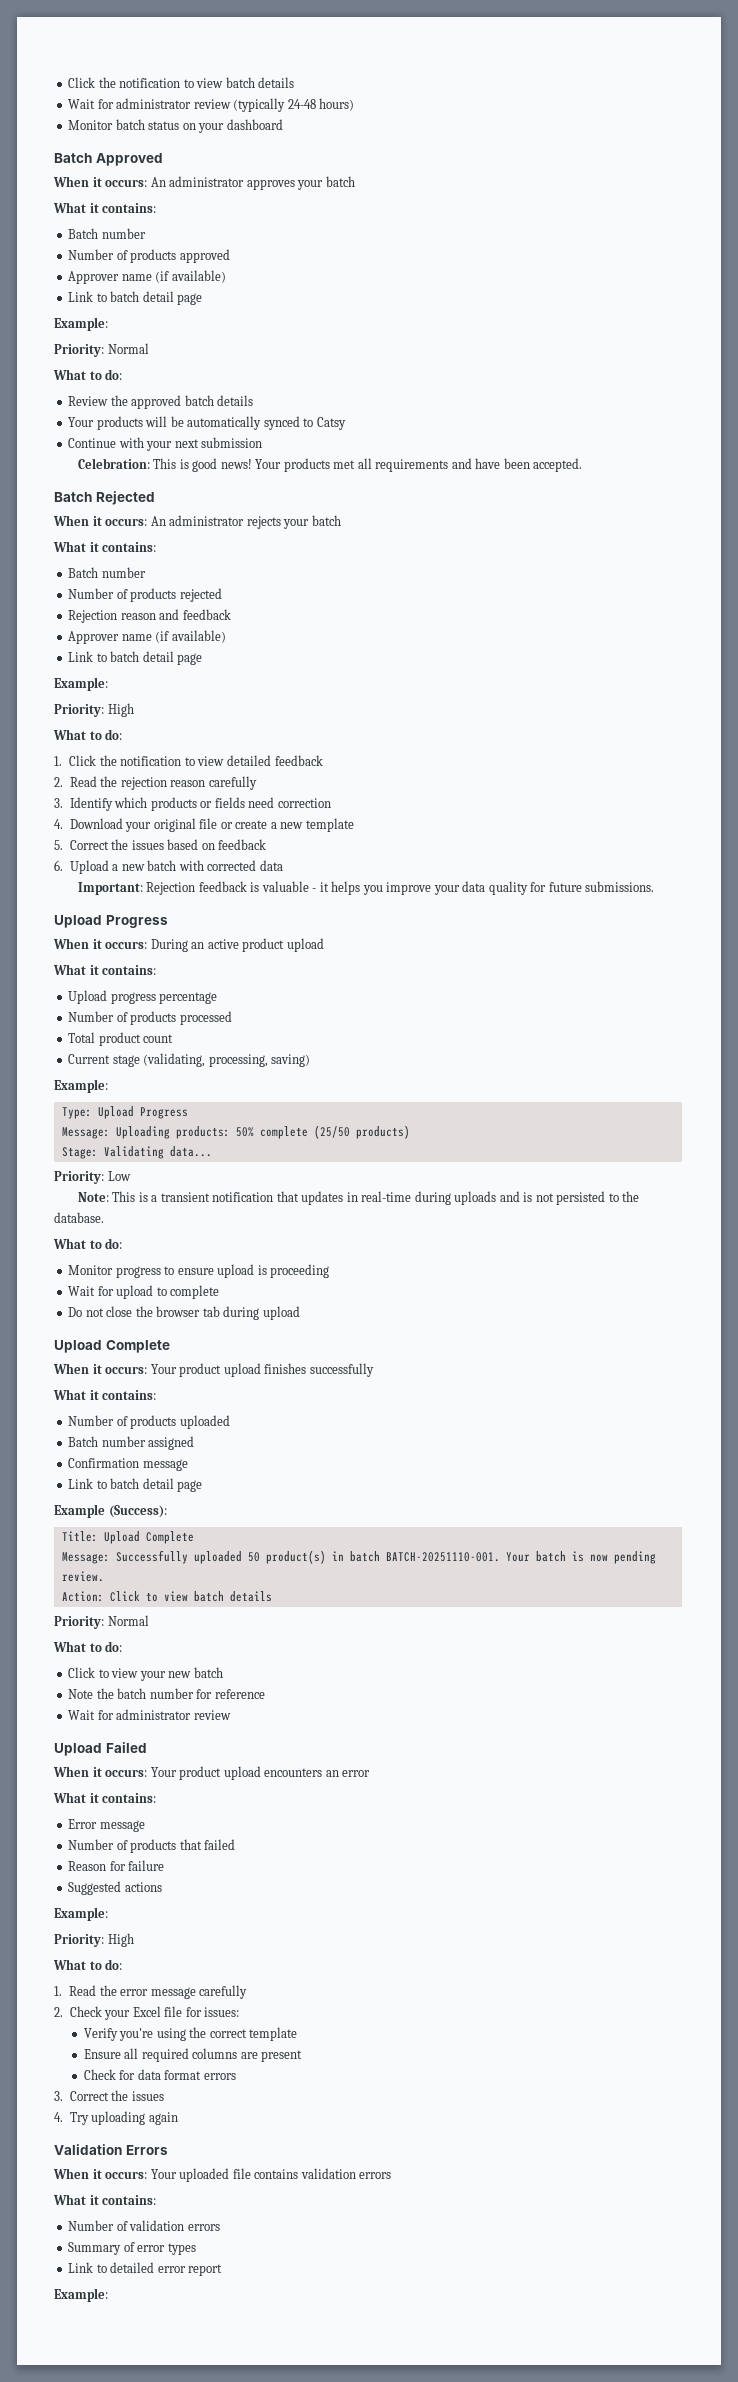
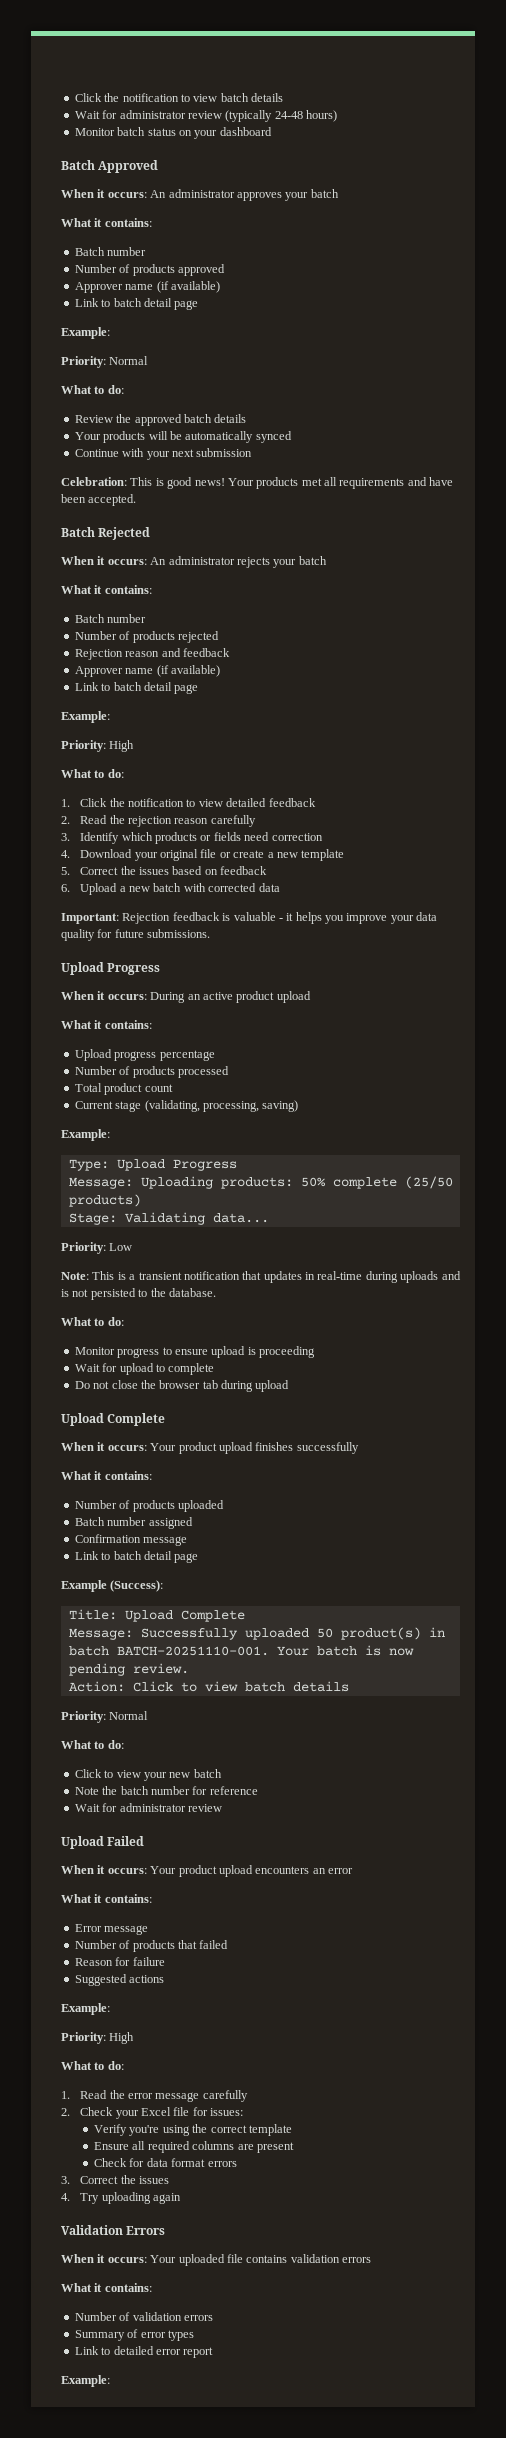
[303,417,346,430] to Catsy -> (292, 437) none

